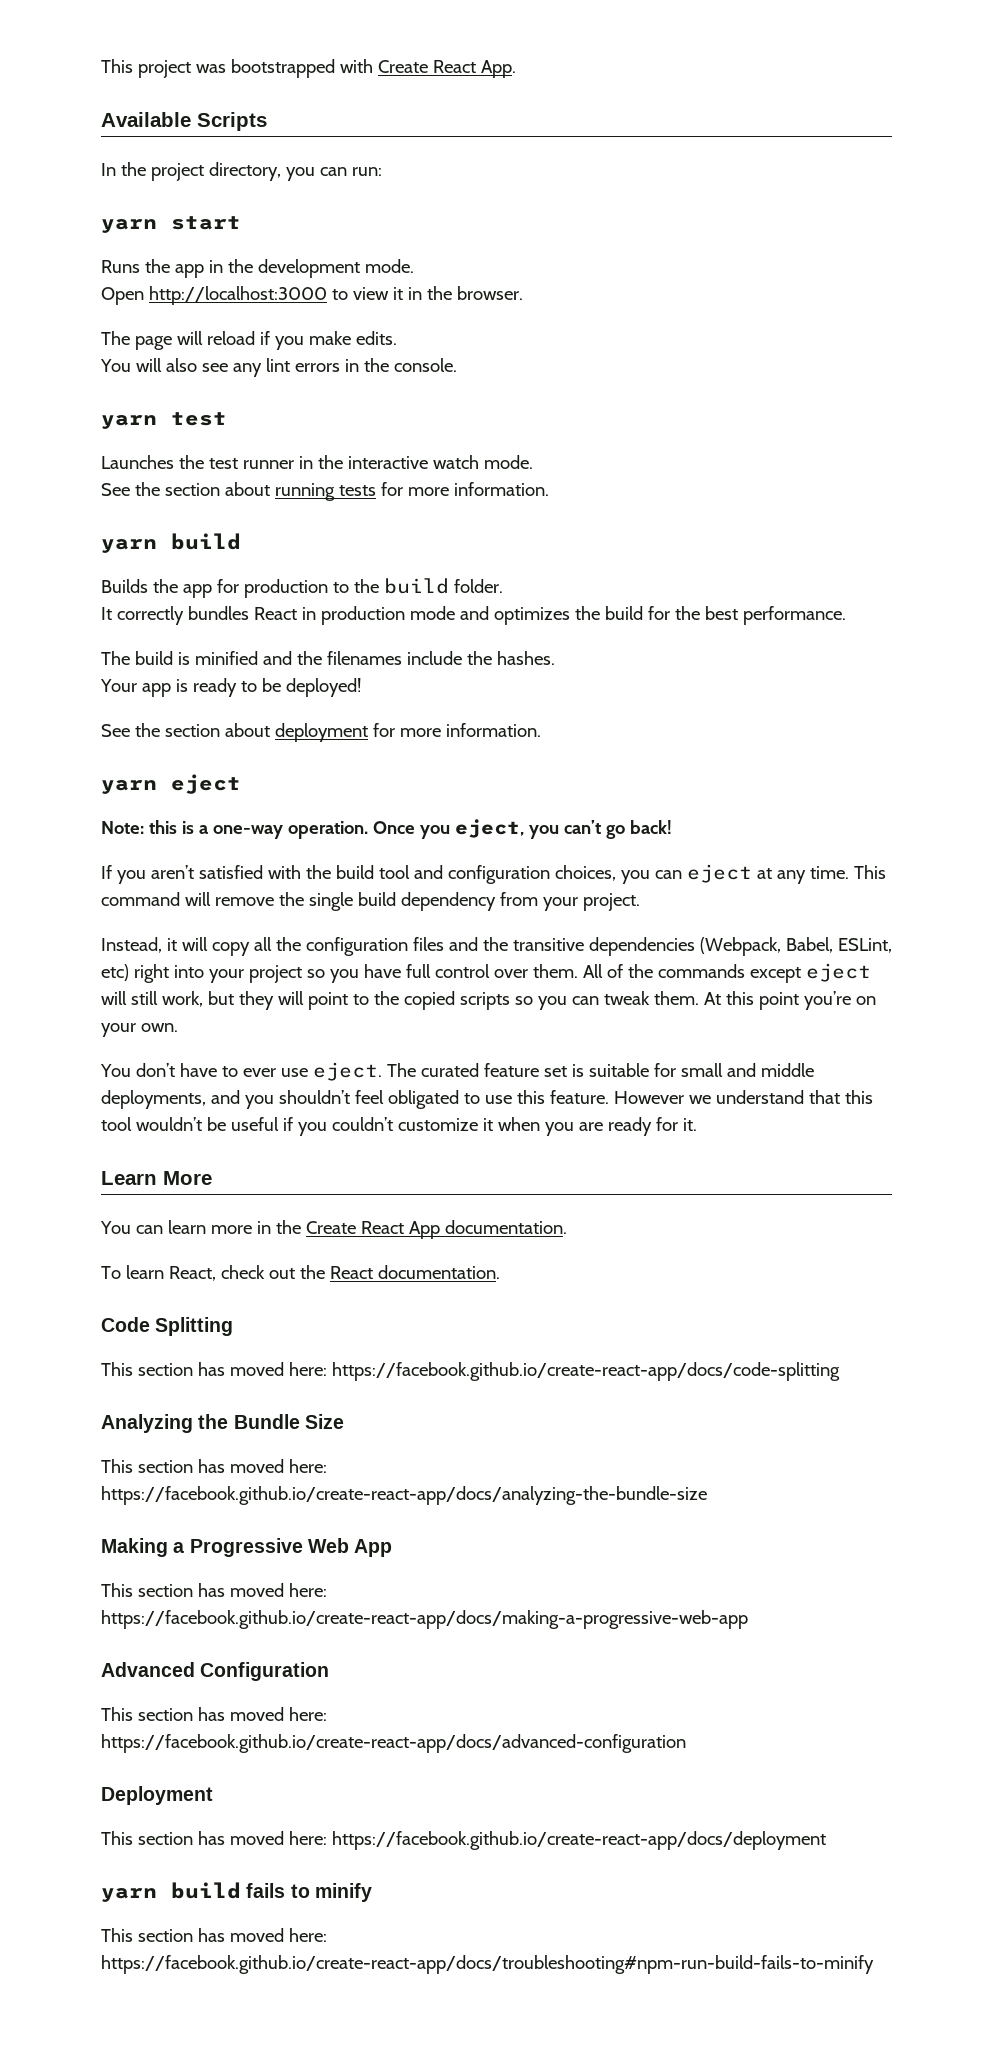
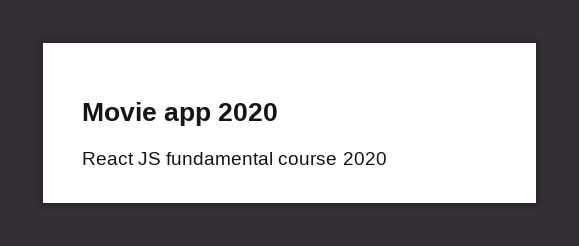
[101,59,516,78] [101,112,267,131] [101,162,382,181] [101,216,241,233] [101,259,414,278] [101,286,523,305] [101,331,397,350] [100,358,457,377] [101,412,227,429] [101,455,533,469] [101,482,549,501] [101,533,241,553] [101,578,503,598] [101,606,846,625] [101,651,555,665] [100,678,361,697] [101,723,541,742] [101,774,241,794] [101,819,672,839] [101,864,886,884] [101,892,640,911] [101,937,892,956] [101,963,871,983] [101,991,876,1010] [101,1023,178,1037] [100,1062,814,1081] [101,1090,873,1109] [101,1117,697,1136] [101,1171,212,1185] [100,1220,567,1239] [101,1265,500,1281] [101,1317,234,1336] [101,1362,840,1381] [101,1414,344,1433] [101,1459,327,1473] [101,1486,707,1505] [101,1538,393,1557] [101,1583,327,1597] [101,1610,748,1629] [101,1662,330,1681] [101,1707,327,1721] [101,1734,686,1753] [101,1786,213,1805] [101,1831,826,1850] [101,1882,372,1902] [101,1928,327,1942] [101,1955,874,1974] This project was bootstrapped with Create React App. // Available Scripts // In the project directory, you can run: // yarn start // Runs the app in the development mode. // Open http://localhost:3000 to view it in the browser. // The page will reload if you make edits. // You will also see any lint errors in the console. // yarn test // Launches the test runner in the interactive watch mode. // See the section about running tests for more information. // yarn build // Builds the app for production to the build folder. // It correctly bundles React in production mode and optimizes the build for the best performance. // The build is minified and the filenames include the hashes. // Your app is ready to be deployed! // See the section about deployment for more information. // yarn eject // Note: this is a one-way operation. Once you eject, you can’t go back! // If you aren’t satisfied with the build tool and configuration choices, you can eject at any time. This command will remove the single build dependency from your project. // Instead, it will copy all the configuration files and the transitive dependencies (Webpack, Babel, ESLint, etc) right into your project so you have full control over them. All of the commands except eject will still work, but they will point to the copied scripts so you can tweak them. At this point you’re on your own. // You don’t have to ever use eject. The curated feature set is suitable for small and middle deployments, and you shouldn’t feel obligated to use this feature. However we understand that this tool wouldn’t be useful if you couldn’t customize it when you are ready for it. // Learn More // You can learn more in the Create React App documentation. // To learn React, check out the React documentation. // Code Splitting // This section has moved here: https://facebook.github.io/create-react-app/docs/code-splitting // Analyzing the Bundle Size // This section has moved here: https://facebook.github.io/create-react-app/docs/analyzing-the-bundle-size // Making a Progressive Web App // This section has moved here: https://facebook.github.io/create-react-app/docs/making-a-progressive-web-app // Advanced Configuration // This section has moved here: https://facebook.github.io/create-react-app/docs/advanced-configuration // Deployment // This section has moved here: https://facebook.github.io/create-react-app/docs/deployment // yarn build fails to minify // This section has moved here: https://facebook.github.io/create-react-app/docs/troubleshooting#npm-run-build-fails-to-minify -> [82,102,279,126] [82,152,387,165] Movie app 2020 // React JS fundamental course 2020

